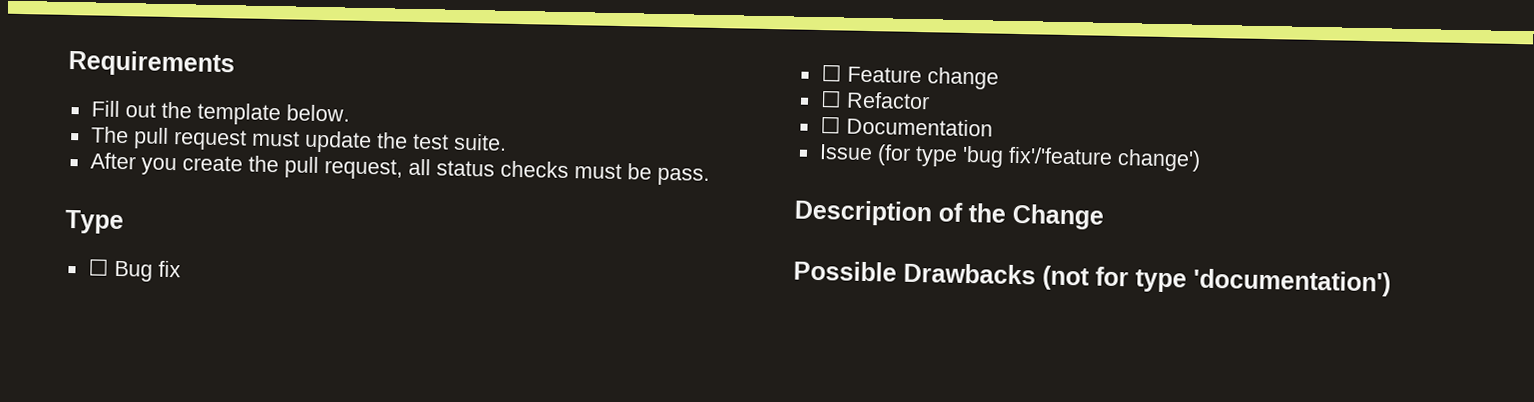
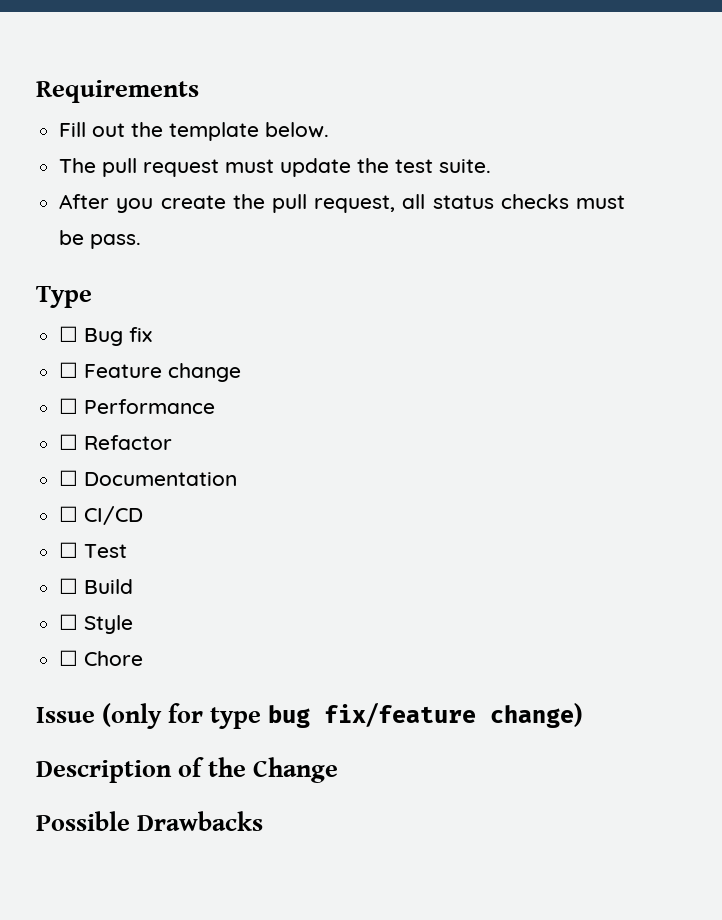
(999, 78) none -> [59,398,216,414] // ☐ Performance
[818,144,1201,172] Issue (for type 'bug fix'/'feature change') -> [59,506,144,525] [59,542,128,558] [59,578,134,594] [59,614,134,634] [59,650,144,666] [36,703,584,729] ☐ CI/CD // ☐ Test // ☐ Build // ☐ Style // ☐ Chore // Issue (only for type bug fix/feature change)
[1042,265,1391,297] (not for type 'documentation') -> (264, 821) none

